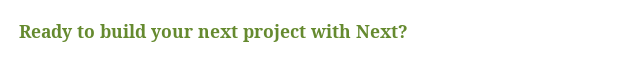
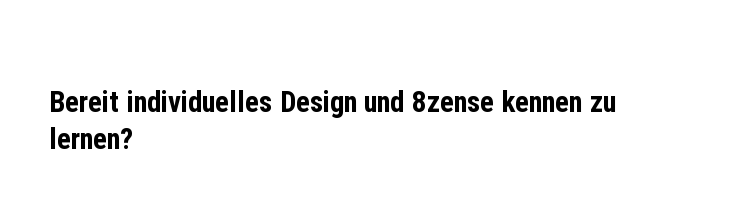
[19,24,408,42] Ready to build your next project with Next? -> [49,90,616,118] [49,127,133,149] Bereit individuelles Design und 8zense kennen zu lernen?

